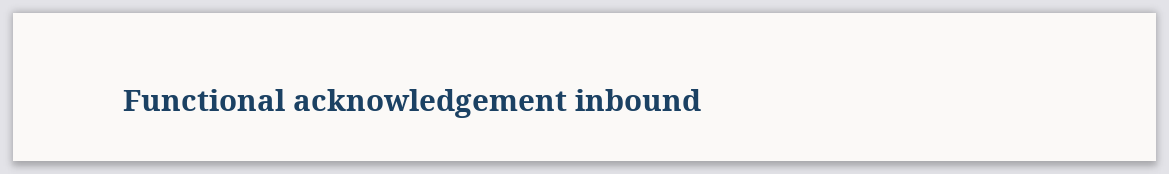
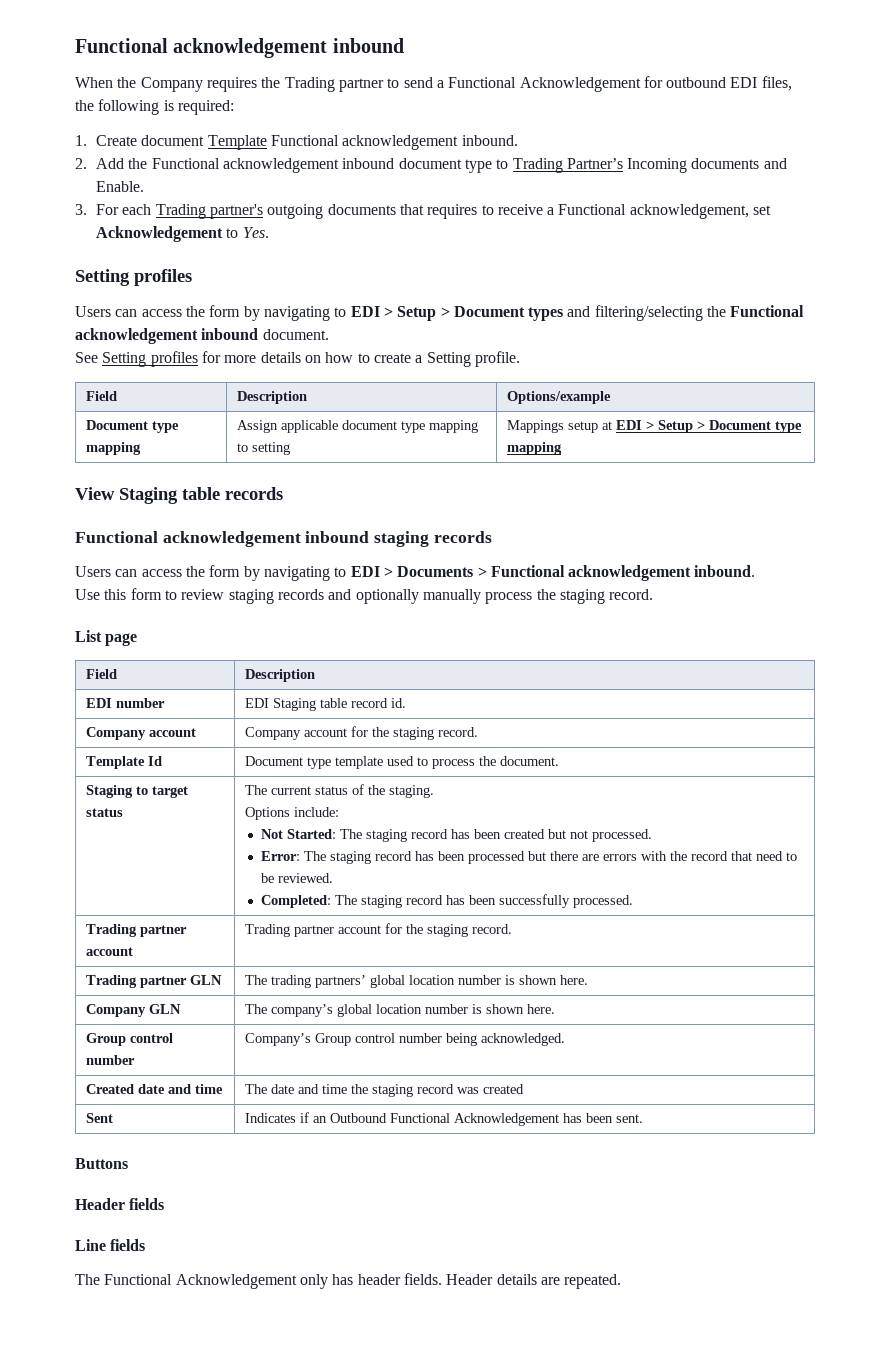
[123,89,701,118] Functional acknowledgement inbound -> [75,38,404,58] [75,76,792,92] [75,99,234,115] [75,135,518,150] [75,158,787,173] [95,181,144,192] [75,204,772,219] [95,226,269,242] [75,269,192,286] [75,305,805,321] [75,328,329,344] [75,351,520,367] [86,391,118,401] [237,391,308,404] [507,391,612,404] [86,420,180,433] [86,442,142,455] [237,420,479,433] [237,442,291,455] [507,420,803,433] [507,442,563,455] [75,487,283,504] [75,531,492,547] [75,565,756,581] [75,588,654,604] [75,630,138,646] [86,669,118,679] [245,669,316,682] [86,698,166,708] [245,698,407,711] [86,727,197,740] [245,726,479,740] [86,756,163,769] [245,756,560,769] [86,785,189,798] [86,808,124,817] [245,784,435,798] [245,807,340,820] [261,829,653,842] [261,851,798,864] [261,873,334,883] [261,894,634,908] [86,924,188,937] [86,947,134,956] [245,923,513,937] [86,975,223,988] [245,975,589,988] [86,1004,182,1017] [245,1004,556,1017] [86,1033,174,1046] [86,1055,136,1065] [245,1033,566,1046] [86,1084,224,1094] [245,1084,525,1097] [86,1113,114,1123] [245,1112,644,1126] [75,1158,128,1169] [75,1198,165,1210] [75,1239,146,1251] [75,1273,622,1289] Functional acknowledgement inbound // When the Company requires the Trading partner to send a Functional Acknowledgement for outbound EDI files, the following is required: // 1. Create document Template Functional acknowledgement inbound. // 2. Add the Functional acknowledgement inbound document type to Trading Partner’s Incoming documents and Enable. // 3. For each Trading partner's outgoing documents that requires to receive a Functional acknowledgement, set Acknowledgement to Yes. // Setting profiles // Users can access the form by navigating to EDI > Setup > Document types and filtering/selecting the Functional acknowledgement inbound document. // See Setting profiles for more details on how to create a Setting profile. // Field | Description | Options/example // Document type mapping | Assign applicable document type mapping to setting | Mappings setup at EDI > Setup > Document type mapping // View Staging table records // Functional acknowledgement inbound staging records // Users can access the form by navigating to EDI > Documents > Functional acknowledgement inbound. // Use this form to review staging records and optionally manually process the staging record. // List page // Field | Description // EDI number | EDI Staging table record id. // Company account | Company account for the staging record. // Template Id | Document type template used to process the document. // Staging to target status | The current status of the staging. // Options include: // Not Started: The staging record has been created but not processed. // Error: The staging record has been processed but there are errors with the record that need to be reviewed. // Completed: The staging record has been successfully processed. // Trading partner account | Trading partner account for the staging record. // Trading partner GLN | The trading partners’ global location number is shown here. // Company GLN | The company’s global location number is shown here. // Group control number | Company’s Group control number being acknowledged. // Created date and time | The date and time the staging record was created // Sent | Indicates if an Outbound Functional Acknowledgement has been sent. // Buttons // Header fields // Line fields // The Functional Acknowledgement only has header fields. Header details are repeated.

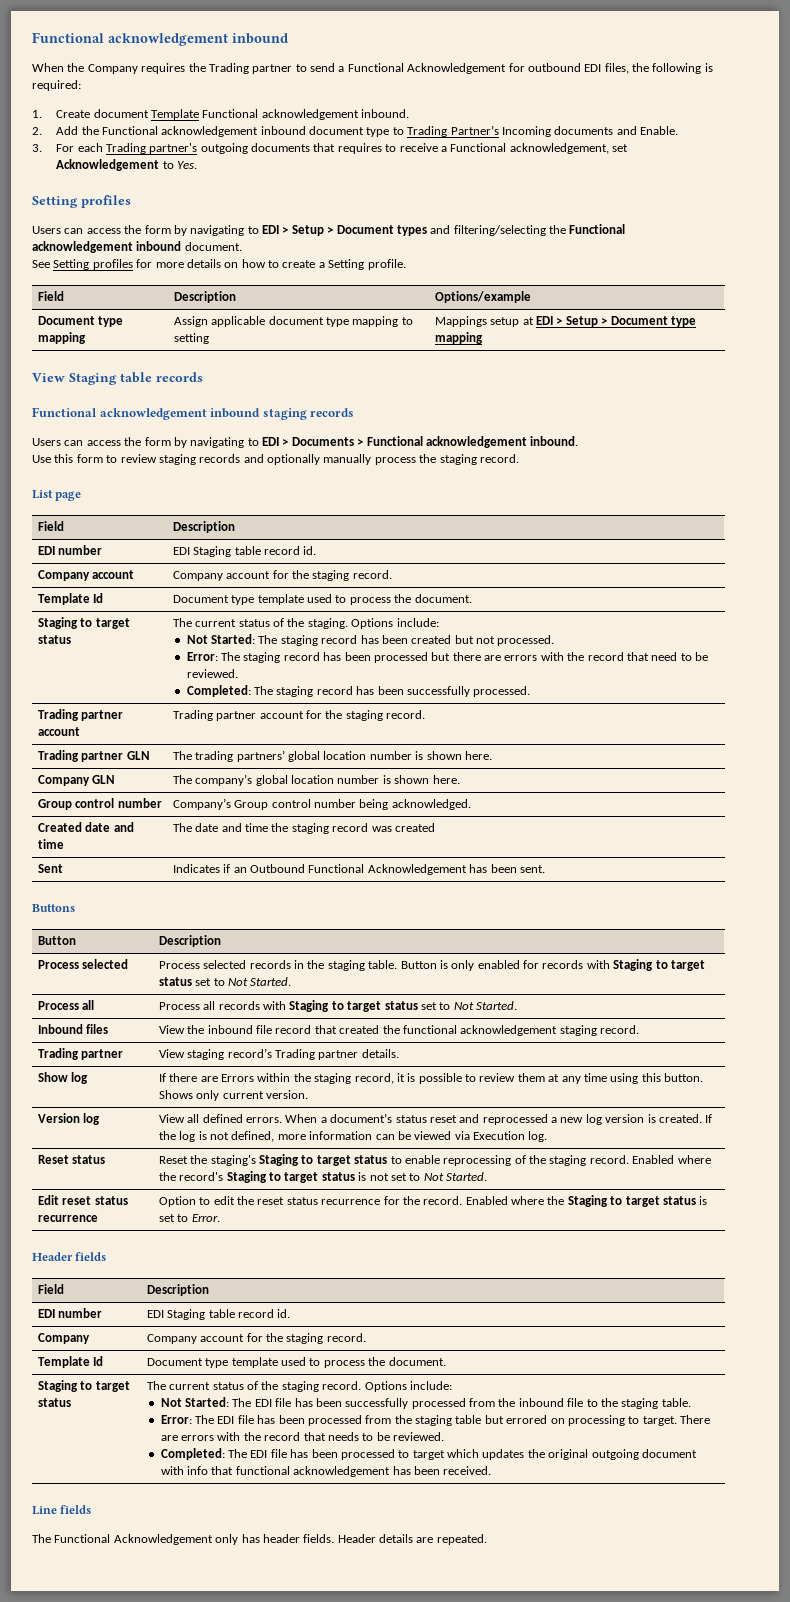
(435, 791) // -> (348, 623) none
[75,1198,165,1210] // Header fields -> [37,936,76,945] [158,935,221,947] [37,959,129,969] [158,959,705,971] [158,977,292,986] [37,1000,95,1010] [158,1000,518,1012] [37,1024,109,1034] [158,1025,640,1036] [37,1048,124,1060] [158,1048,399,1060] [37,1072,89,1084] [158,1073,704,1084] [158,1090,309,1101] [37,1113,101,1125] [158,1113,713,1125] [158,1131,548,1142] [37,1155,106,1164] [158,1154,711,1166] [158,1171,488,1183] [37,1195,128,1205] [37,1215,98,1222] [158,1195,708,1207] [158,1214,220,1222] [32,1252,107,1261] [37,1284,64,1294] [146,1284,209,1296] [37,1308,103,1318] [146,1309,291,1320] [37,1333,90,1344] [146,1333,366,1344] [37,1356,104,1368] [146,1357,446,1368] [37,1380,130,1392] [37,1398,71,1407] [146,1381,452,1392] [160,1397,691,1409] [160,1415,711,1426] [160,1432,445,1441] [160,1448,697,1460] [160,1466,492,1477] // Button | Description // Process selected | Process selected records in the staging table. Button is only enabled for records with Staging to target status set to Not Started. // Process all | Process all records with Staging to target status set to Not Started. // Inbound files | View the inbound file record that created the functional acknowledgement staging record. // Trading partner | View staging record’s Trading partner details. // Show log | If there are Errors within the staging record, it is possible to review them at any time using this button. Shows only current version. // Version log | View all defined errors. When a document’s status reset and reprocessed a new log version is created. If the log is not defined, more information can be viewed via Execution log. // Reset status | Reset the staging's Staging to target status to enable reprocessing of the staging record. Enabled where the record's Staging to target status is not set to Not Started. // Edit reset status recurrence | Option to edit the reset status recurrence for the record. Enabled where the Staging to target status is set to Error. // Header fields // Field | Description // EDI number | EDI Staging table record id. // Company | Company account for the staging record. // Template Id | Document type template used to process the document. // Staging to target status | The current status of the staging record. Options include: // Not Started: The EDI file has been successfully processed from the inbound file to the staging table. // Error: The EDI file has been processed from the staging table but errored on processing to target. There are errors with the record that needs to be reviewed. // Completed: The EDI file has been processed to target which updates the original outgoing document with info that functional acknowledgement has been received.

